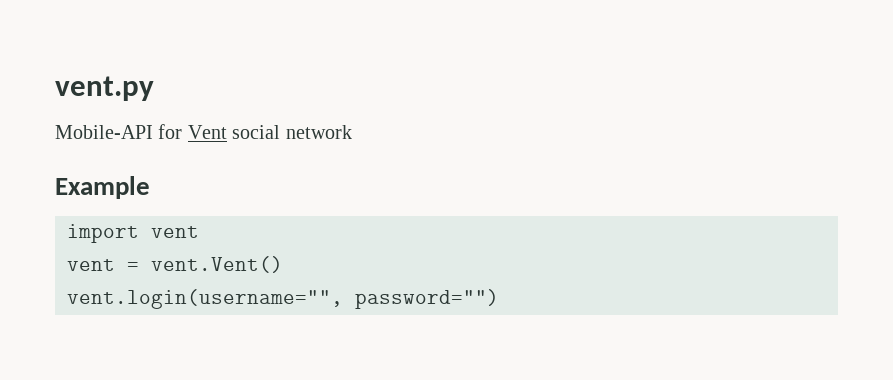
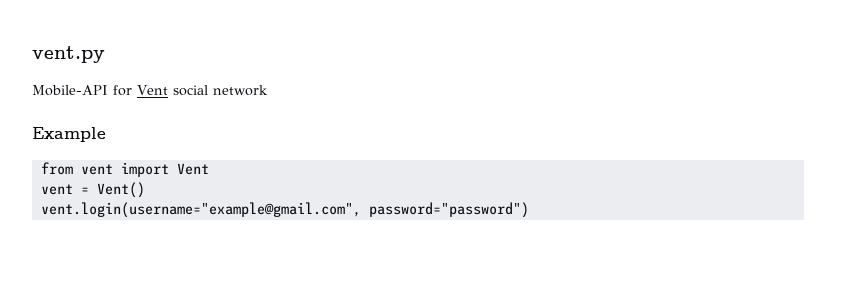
[67,224,199,243] import vent -> [40,162,209,177] from vent import Vent
[151,256,283,273] [67,289,499,309] vent.Vent() // vent.login(username="", password="") -> [96,182,145,198] [40,202,529,218] Vent() // vent.login(username="example@gmail.com", password="password")

